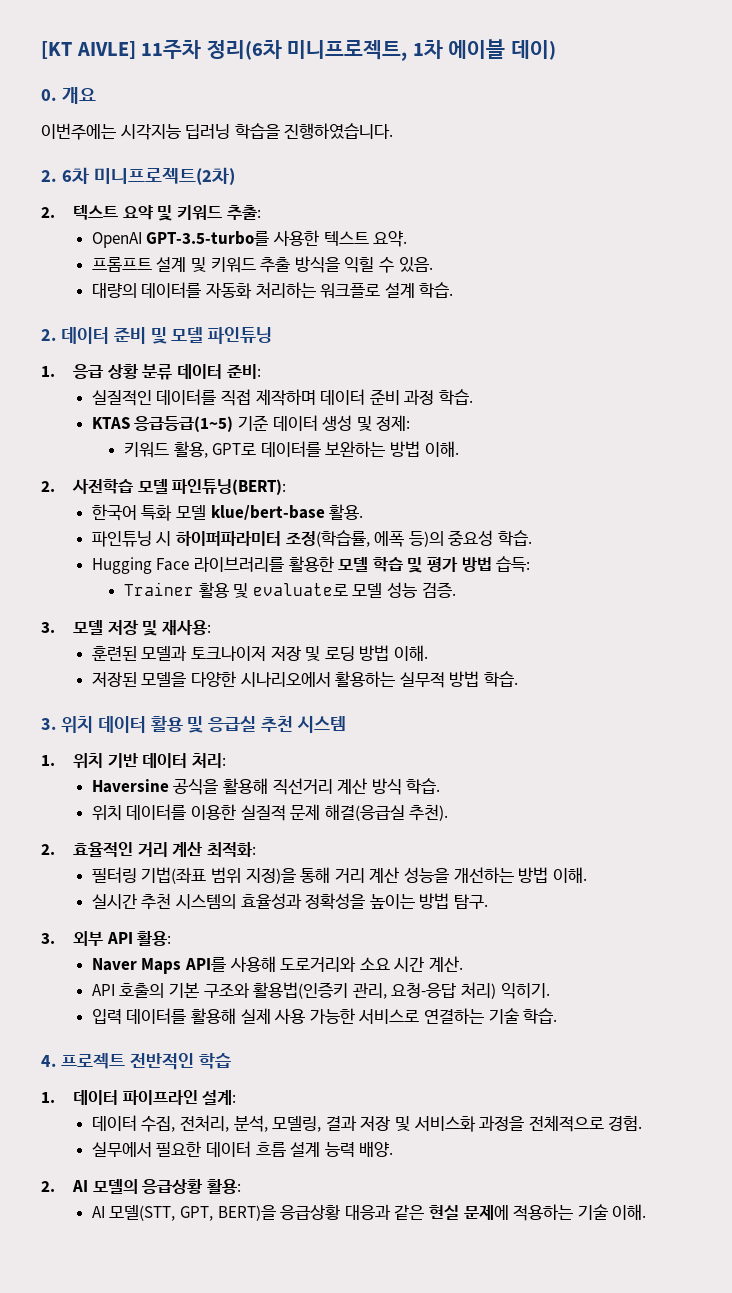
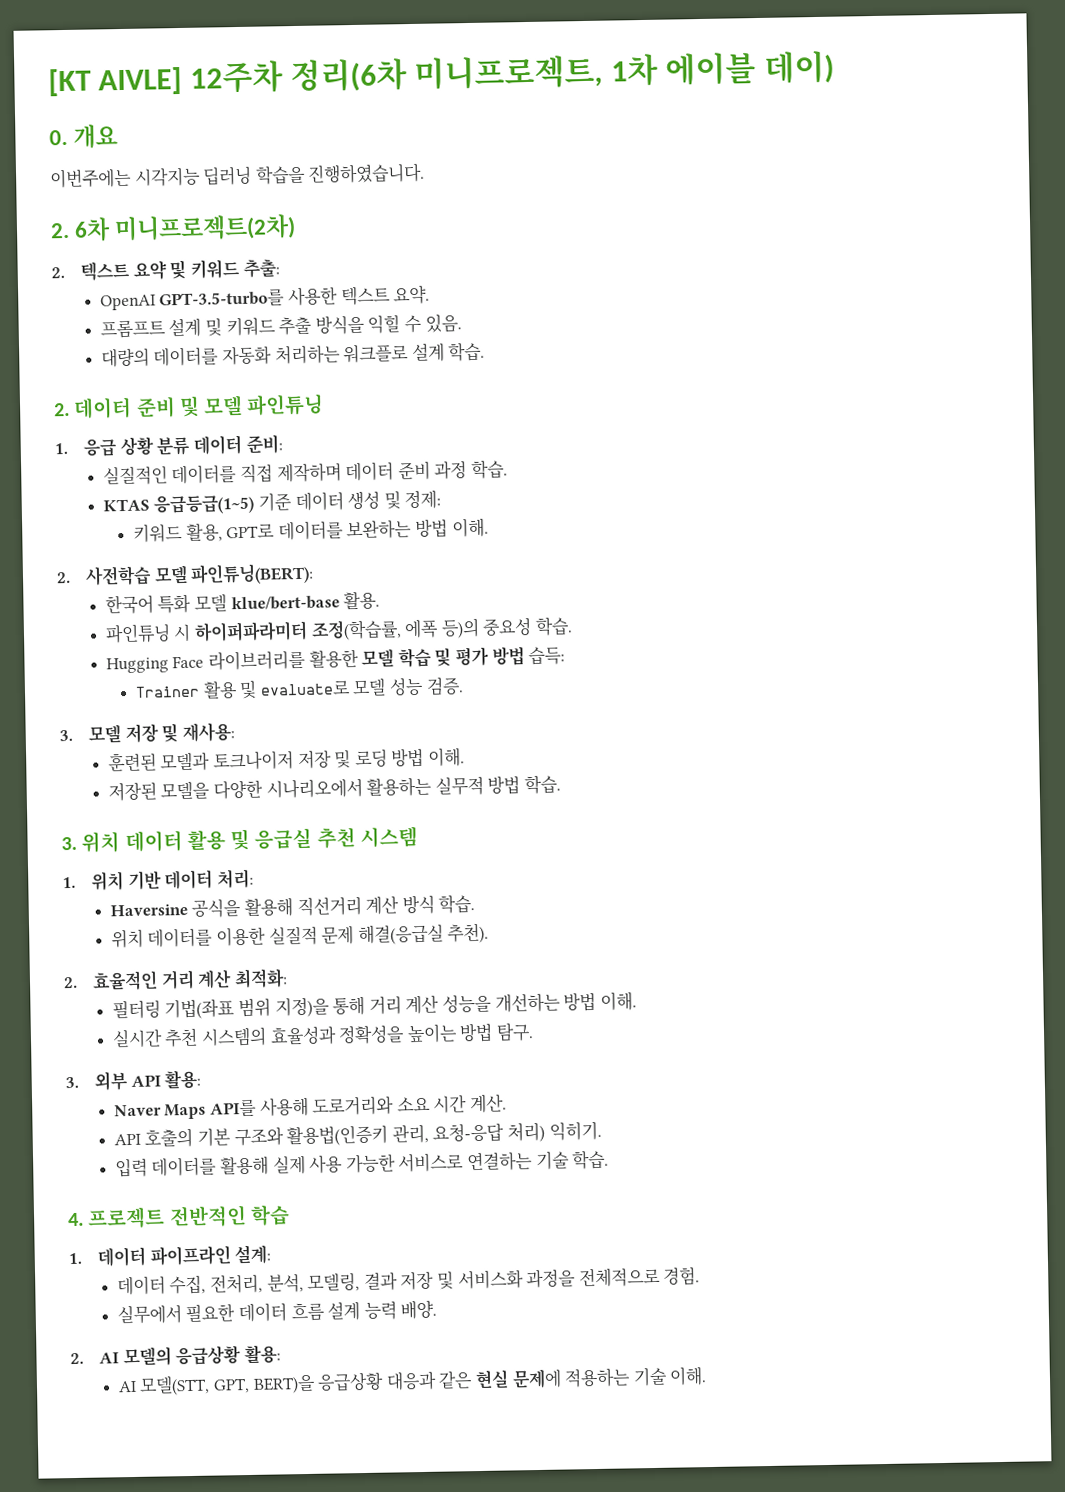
[141,39,202,59] 11주차 -> [189,60,283,94] 12주차

